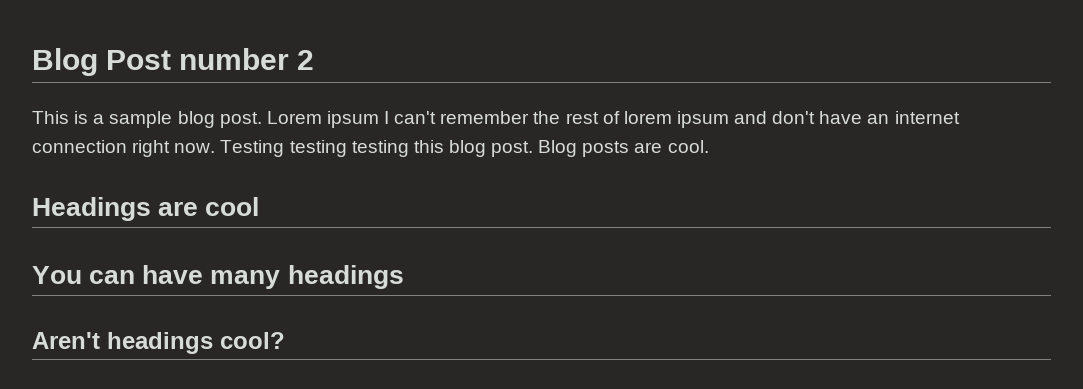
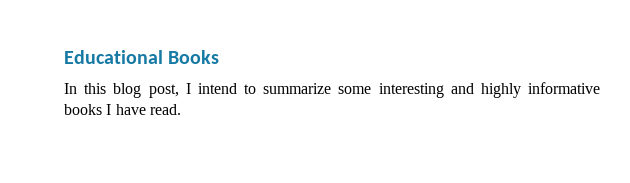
[32,48,315,76] [32,111,960,128] [32,140,709,157] [32,197,260,221] [32,265,404,289] [32,332,285,354] Blog Post number 2 // This is a sample blog post. Lorem ipsum I can't remember the rest of lorem ipsum and don't have an internet connection right now. Testing testing testing this blog post. Blog posts are cool. // Headings are cool // You can have many headings // Aren't headings cool? -> [64,50,220,64] [64,82,600,98] [64,104,181,115] Educational Books // In this blog post, I intend to summarize some interesting and highly informative books I have read.

